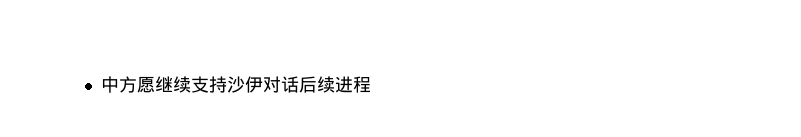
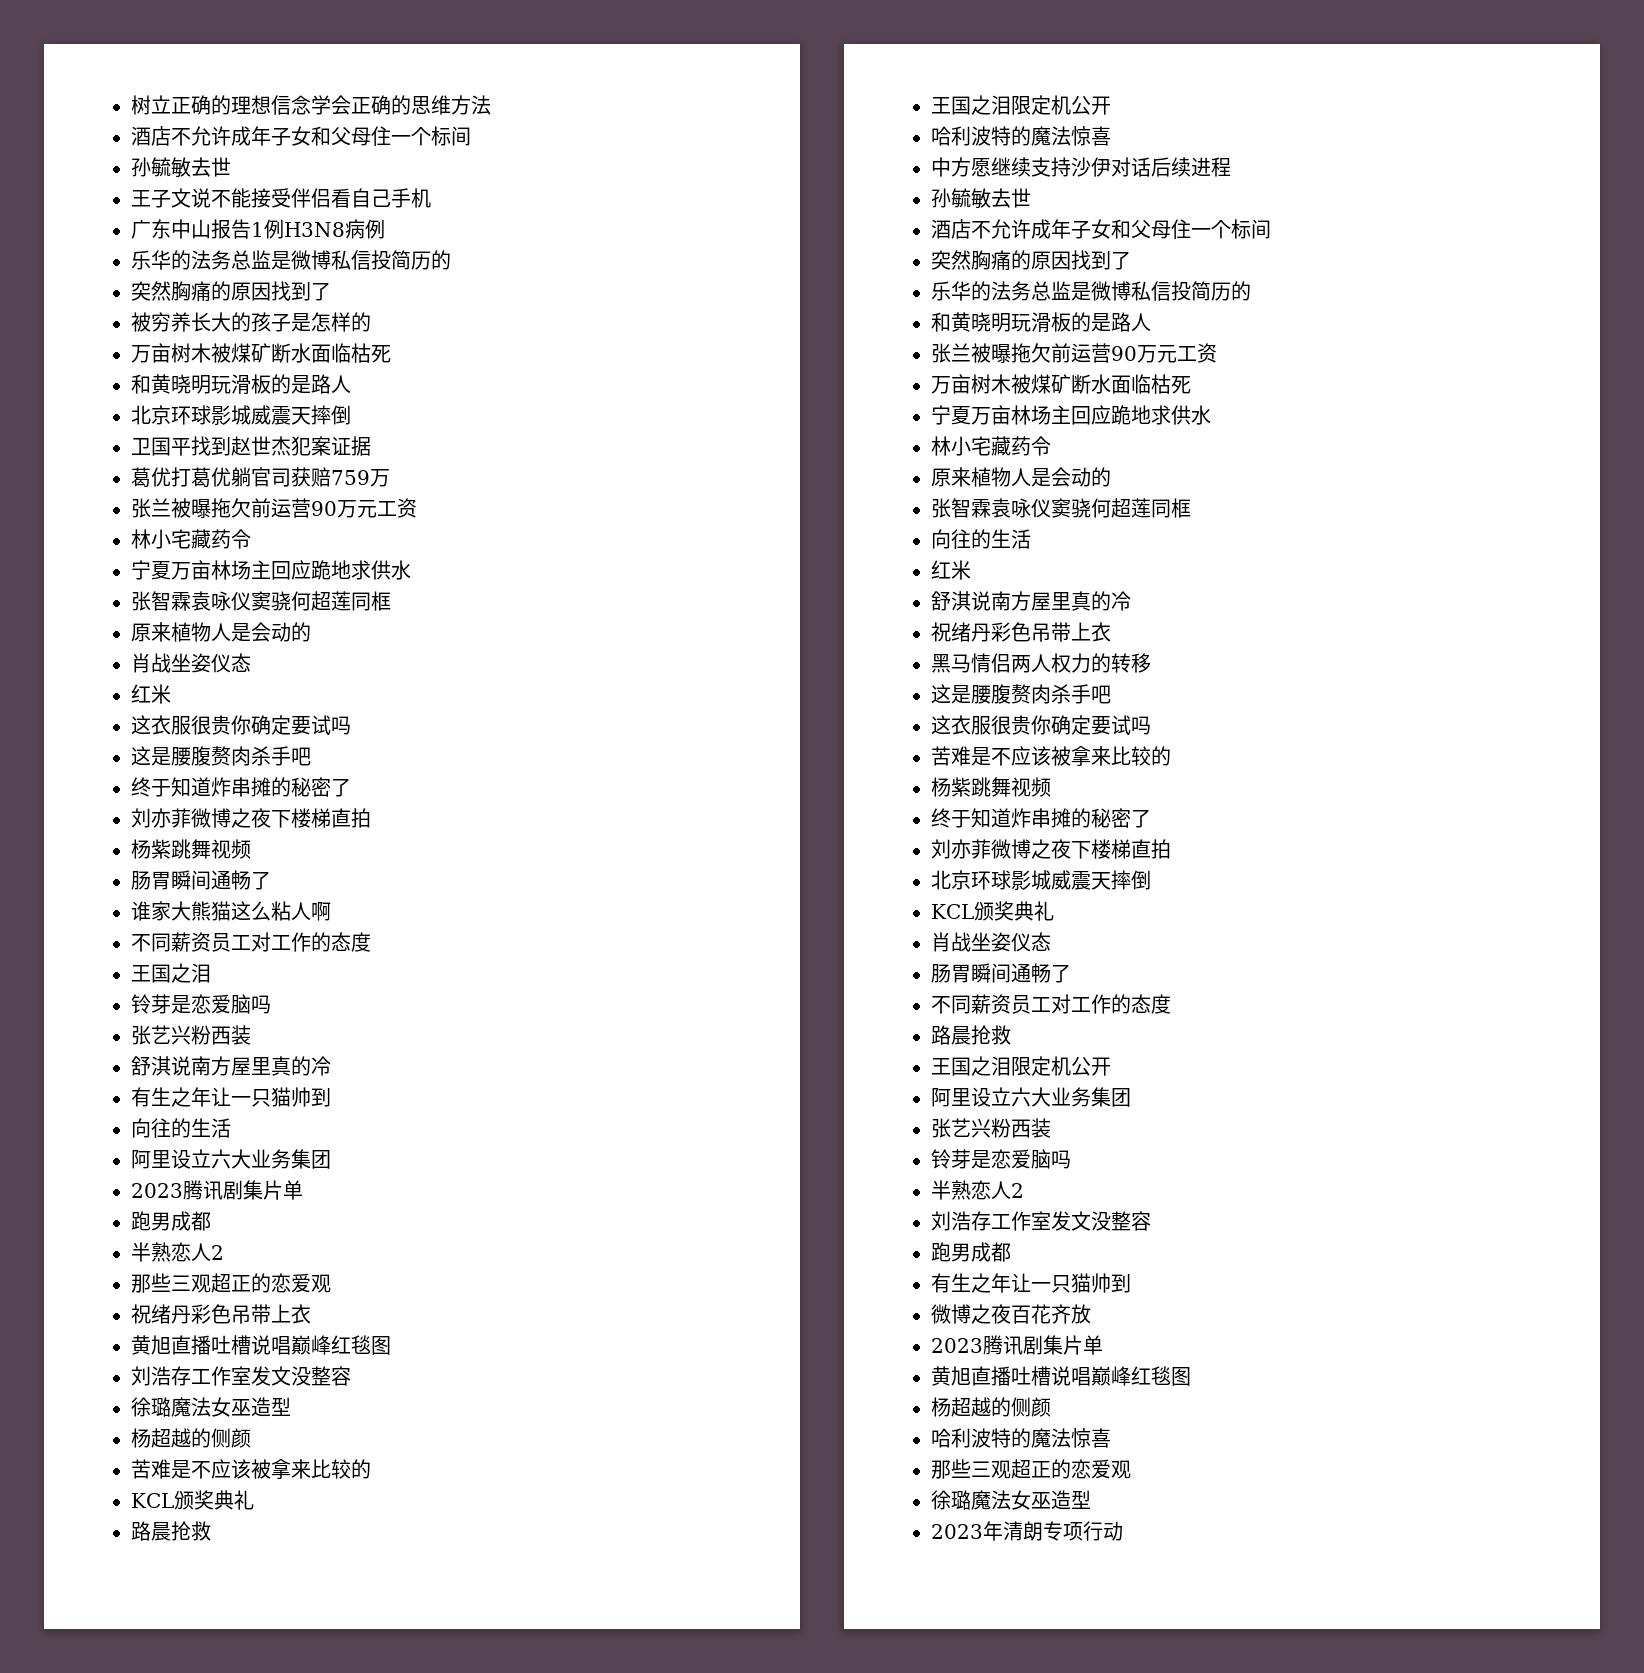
(100, 84) none -> [131,95,491,115] [131,126,471,146] [131,157,231,178] [131,188,431,208] [131,219,385,239] [131,250,451,270] [131,281,331,302] [131,312,371,332] [131,343,391,363] [131,374,351,394] [131,405,351,425] [131,436,371,456] [131,467,390,488] [131,498,417,518] [131,529,251,549] [131,560,411,580] [131,591,391,611] [131,622,311,642] [131,653,251,673] [131,684,171,704] [131,715,351,735] [131,746,311,766] [131,777,351,797] [131,808,371,828] [131,839,251,859] [131,870,271,890] [131,901,331,921] [131,932,371,952] [131,963,211,983] [131,994,271,1014] [131,1025,251,1045] [131,1056,331,1076] [131,1087,331,1107] [131,1118,231,1138] [131,1149,331,1169] [131,1180,303,1200] [131,1211,211,1231] [131,1242,224,1262] [131,1273,331,1293] [131,1304,311,1324] [131,1335,391,1355] [131,1366,351,1386] [131,1397,291,1417] [131,1428,251,1448] [131,1459,371,1480] [131,1490,254,1510] [131,1521,211,1541] [931,95,1111,115] [931,126,1111,146] 树立正确的理想信念学会正确的思维方法 // 酒店不允许成年子女和父母住一个标间 // 孙毓敏去世 // 王子文说不能接受伴侣看自己手机 // 广东中山报告1例H3N8病例 // 乐华的法务总监是微博私信投简历的 // 突然胸痛的原因找到了 // 被穷养长大的孩子是怎样的 // 万亩树木被煤矿断水面临枯死 // 和黄晓明玩滑板的是路人 // 北京环球影城威震天摔倒 // 卫国平找到赵世杰犯案证据 // 葛优打葛优躺官司获赔759万 // 张兰被曝拖欠前运营90万元工资 // 林小宅藏药令 // 宁夏万亩林场主回应跪地求供水 // 张智霖袁咏仪窦骁何超莲同框 // 原来植物人是会动的 // 肖战坐姿仪态 // 红米 // 这衣服很贵你确定要试吗 // 这是腰腹赘肉杀手吧 // 终于知道炸串摊的秘密了 // 刘亦菲微博之夜下楼梯直拍 // 杨紫跳舞视频 // 肠胃瞬间通畅了 // 谁家大熊猫这么粘人啊 // 不同薪资员工对工作的态度 // 王国之泪 // 铃芽是恋爱脑吗 // 张艺兴粉西装 // 舒淇说南方屋里真的冷 // 有生之年让一只猫帅到 // 向往的生活 // 阿里设立六大业务集团 // 2023腾讯剧集片单 // 跑男成都 // 半熟恋人2 // 那些三观超正的恋爱观 // 祝绪丹彩色吊带上衣 // 黄旭直播吐槽说唱巅峰红毯图 // 刘浩存工作室发文没整容 // 徐璐魔法女巫造型 // 杨超越的侧颜 // 苦难是不应该被拿来比较的 // KCL颁奖典礼 // 路晨抢救 // 王国之泪限定机公开 // 哈利波特的魔法惊喜 //
(371, 84) none -> [931,188,1031,209] [931,219,1271,239] [931,250,1131,271] [931,281,1251,301] [931,312,1151,332] [931,343,1217,363] [931,374,1191,394] [931,405,1211,425] [931,436,1051,456] [931,467,1111,487] [931,498,1191,518] [931,529,1031,549] [931,560,971,580] [931,591,1131,611] [931,622,1111,642] [931,653,1151,673] [931,684,1111,704] [931,715,1151,735] [931,746,1171,767] [931,777,1051,797] [931,808,1151,828] [931,839,1171,859] [931,870,1151,890] [931,901,1054,921] [931,932,1051,952] [931,963,1071,983] [931,994,1171,1014] [931,1025,1011,1045] [931,1056,1111,1076] [931,1087,1131,1107] [931,1118,1051,1138] [931,1149,1071,1169] [931,1180,1024,1200] [931,1211,1151,1231] [931,1242,1011,1262] [931,1273,1131,1293] [931,1304,1091,1324] [931,1335,1103,1355] [931,1366,1191,1386] [931,1397,1051,1417] [931,1428,1111,1448] [931,1459,1131,1479] [931,1490,1091,1510] [931,1521,1123,1541] // 孙毓敏去世 // 酒店不允许成年子女和父母住一个标间 // 突然胸痛的原因找到了 // 乐华的法务总监是微博私信投简历的 // 和黄晓明玩滑板的是路人 // 张兰被曝拖欠前运营90万元工资 // 万亩树木被煤矿断水面临枯死 // 宁夏万亩林场主回应跪地求供水 // 林小宅藏药令 // 原来植物人是会动的 // 张智霖袁咏仪窦骁何超莲同框 // 向往的生活 // 红米 // 舒淇说南方屋里真的冷 // 祝绪丹彩色吊带上衣 // 黑马情侣两人权力的转移 // 这是腰腹赘肉杀手吧 // 这衣服很贵你确定要试吗 // 苦难是不应该被拿来比较的 // 杨紫跳舞视频 // 终于知道炸串摊的秘密了 // 刘亦菲微博之夜下楼梯直拍 // 北京环球影城威震天摔倒 // KCL颁奖典礼 // 肖战坐姿仪态 // 肠胃瞬间通畅了 // 不同薪资员工对工作的态度 // 路晨抢救 // 王国之泪限定机公开 // 阿里设立六大业务集团 // 张艺兴粉西装 // 铃芽是恋爱脑吗 // 半熟恋人2 // 刘浩存工作室发文没整容 // 跑男成都 // 有生之年让一只猫帅到 // 微博之夜百花齐放 // 2023腾讯剧集片单 // 黄旭直播吐槽说唱巅峰红毯图 // 杨超越的侧颜 // 哈利波特的魔法惊喜 // 那些三观超正的恋爱观 // 徐璐魔法女巫造型 // 2023年清朗专项行动

